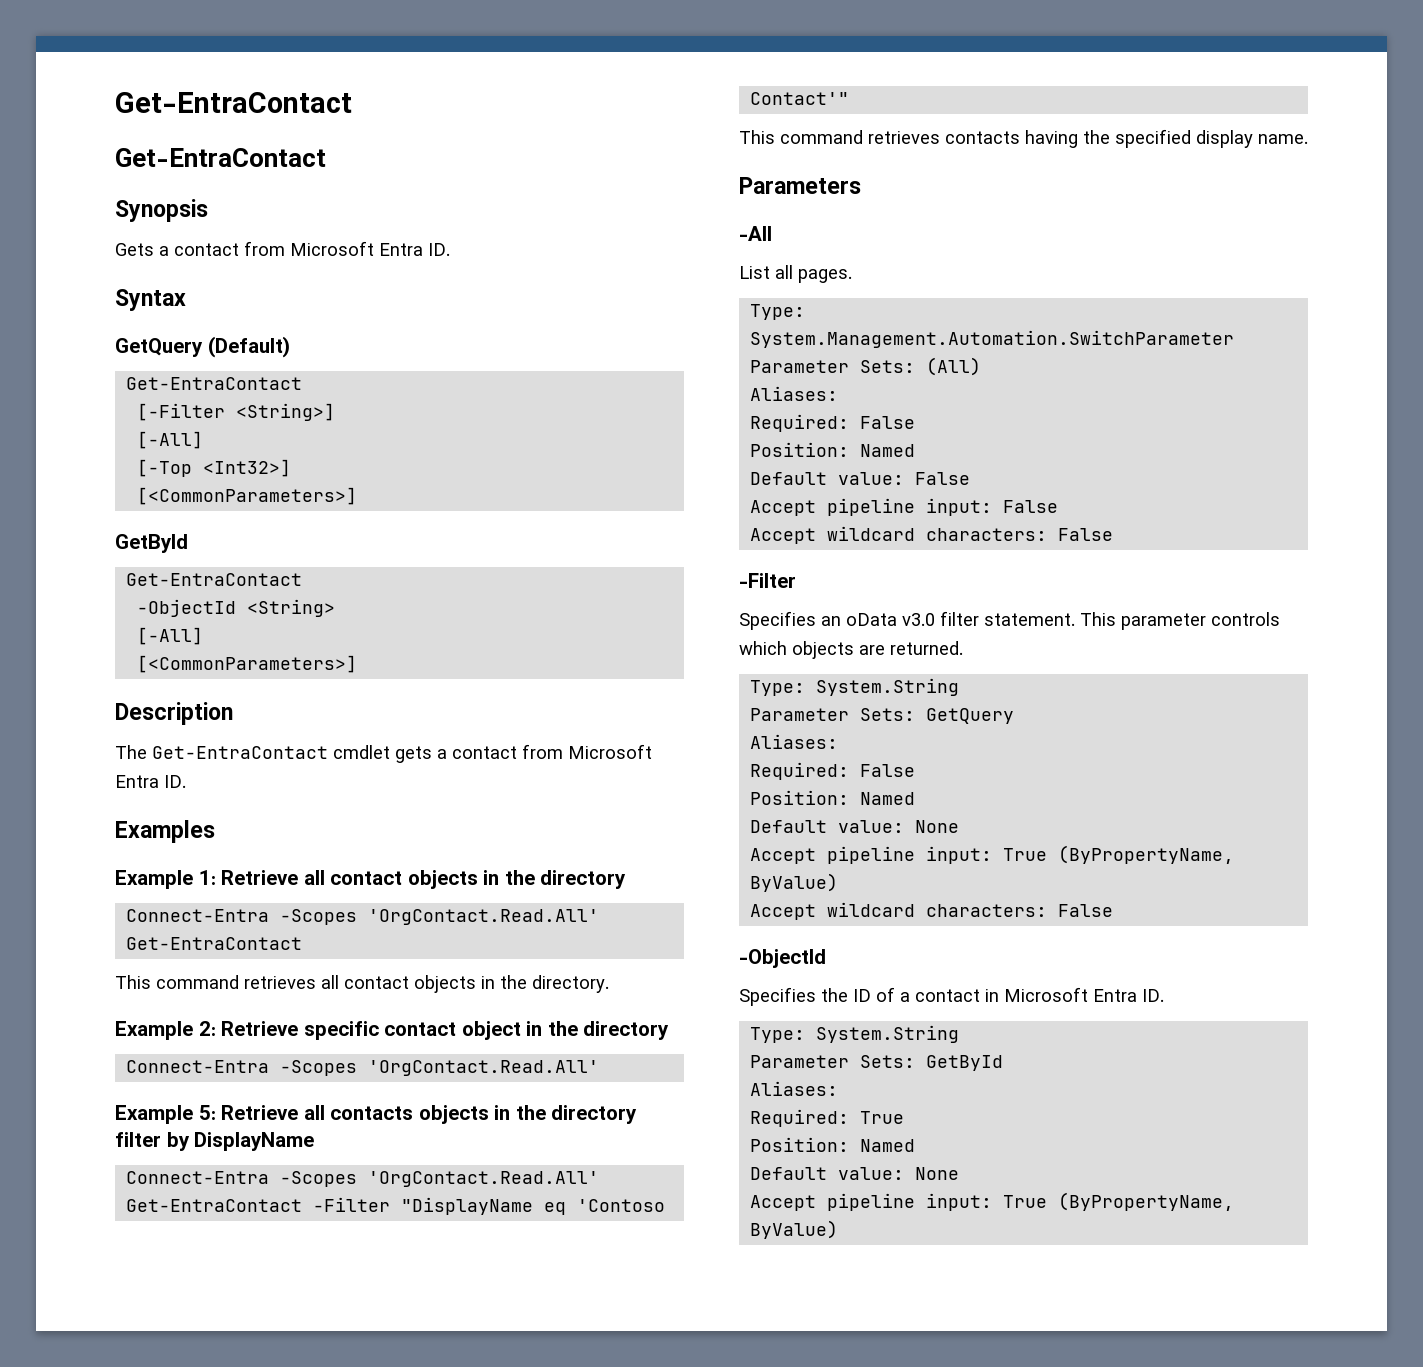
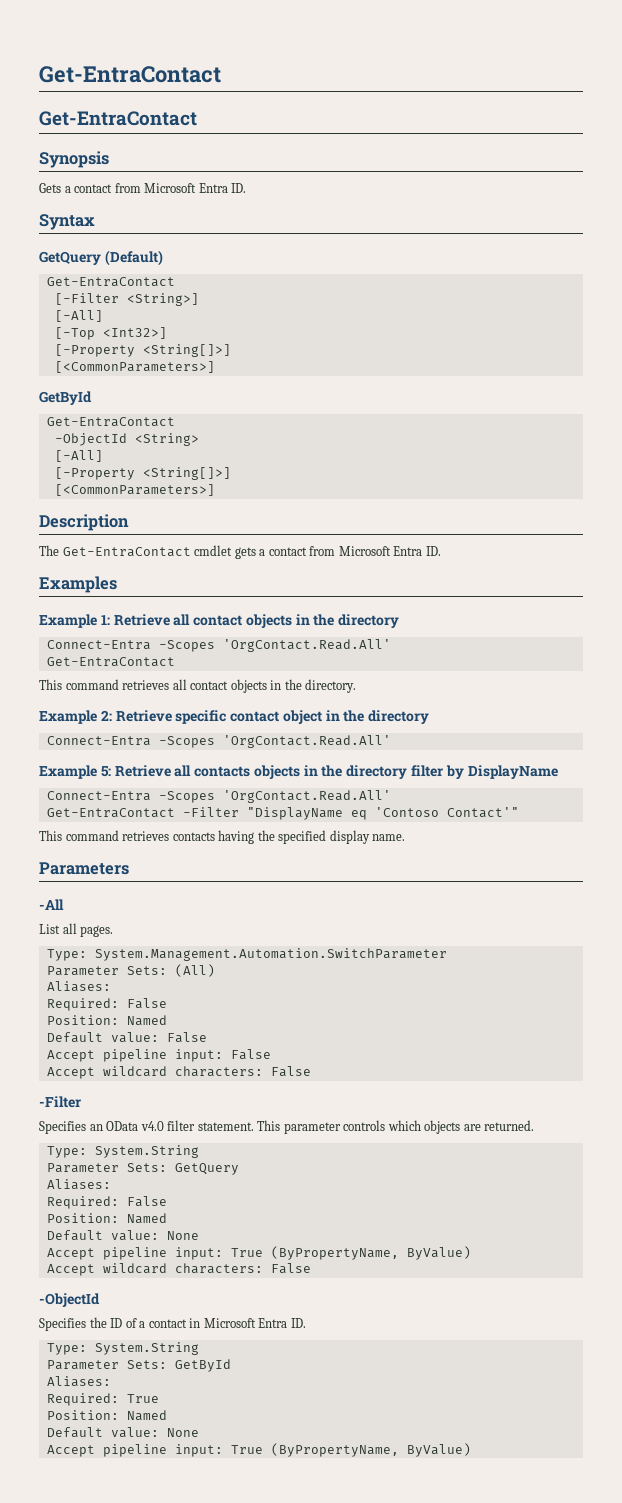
(292, 468) none -> [54,344,231,357] // [-Property <String[]>]
(204, 636) none -> [54,467,231,480] // [-Property <String[]>]
[846,613,935,626] oData v3.0 -> [106,1121,164,1131] OData v4.0

